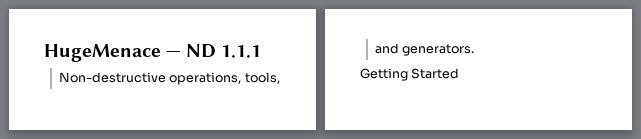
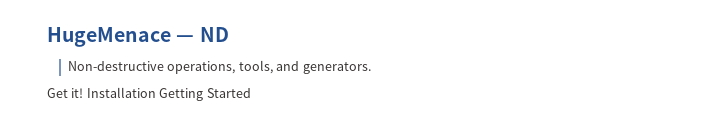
[220,45,261,58] 1.1.1 -> (229, 34) none
(475, 50) none -> [47,87,156,98] Get it! Installation

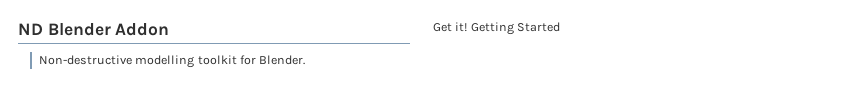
[47,27,195,47] HugeMenace — -> (18, 29) none
(229, 34) none -> [47,23,170,36] Blender Addon
[167,60,371,74] operations, tools, and generators. -> [135,55,306,68] modelling toolkit for Blender.
[86,87,156,98] Installation -> (468, 27) none

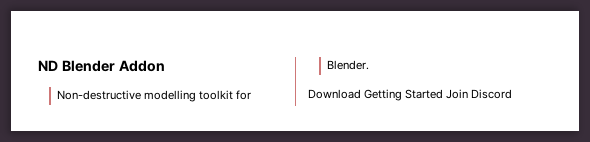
[433,22,561,35] Get it! Getting Started -> [308,89,513,101] Download Getting Started Join Discord

